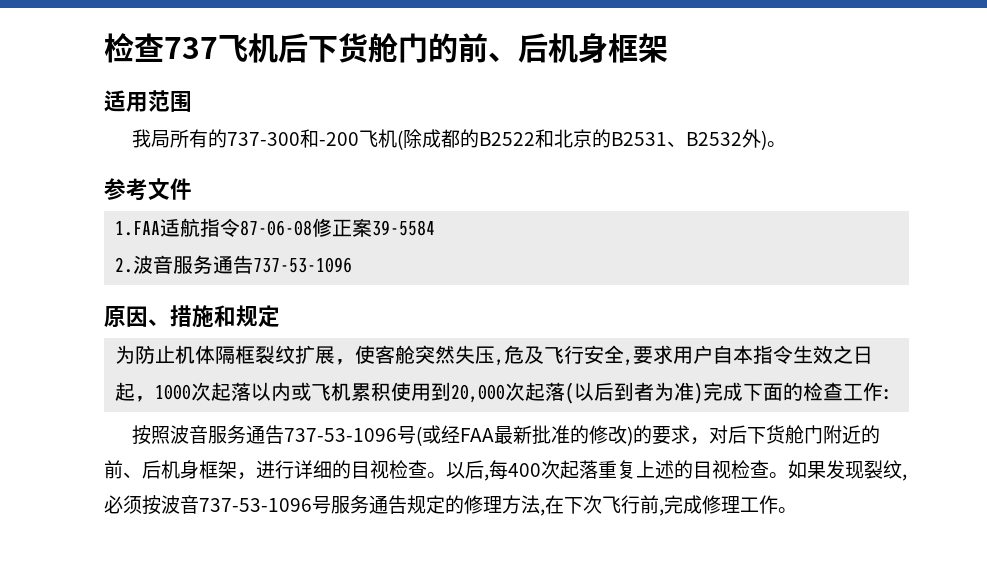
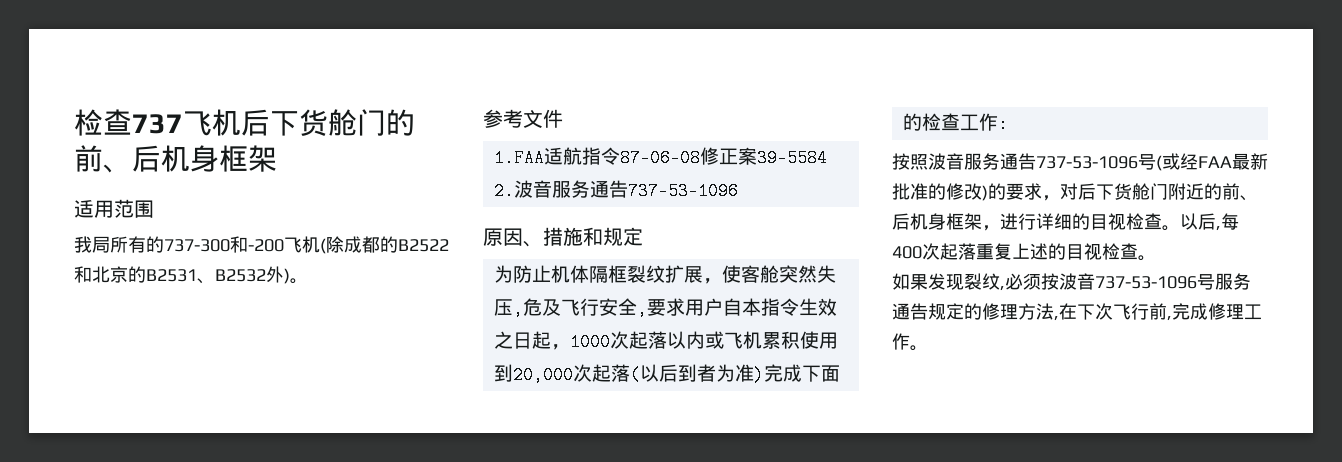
(788, 475) none -> (1156, 258) //

